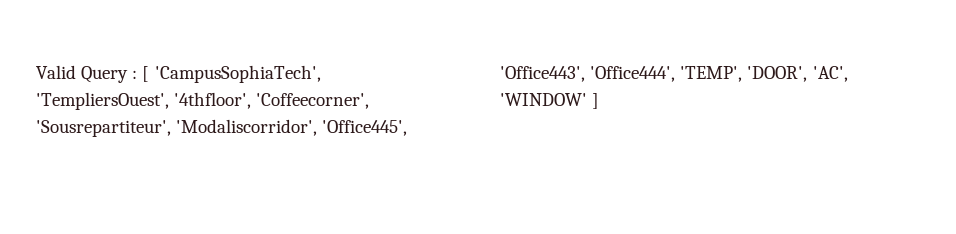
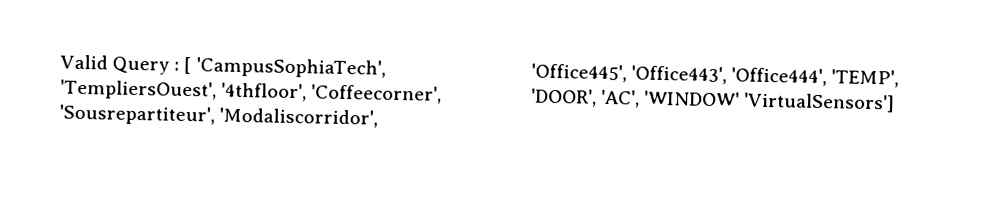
[592,93,600,109] ] -> [743,92,896,113] 'VirtualSensors']

